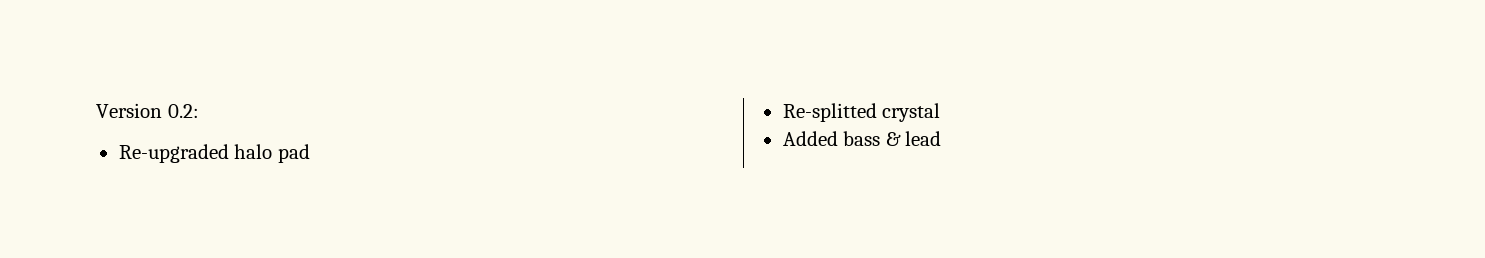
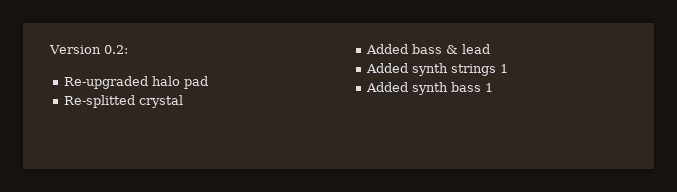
(942, 138) none -> [366,63,509,76] [366,82,494,95] // Added synth strings 1 // Added synth bass 1

